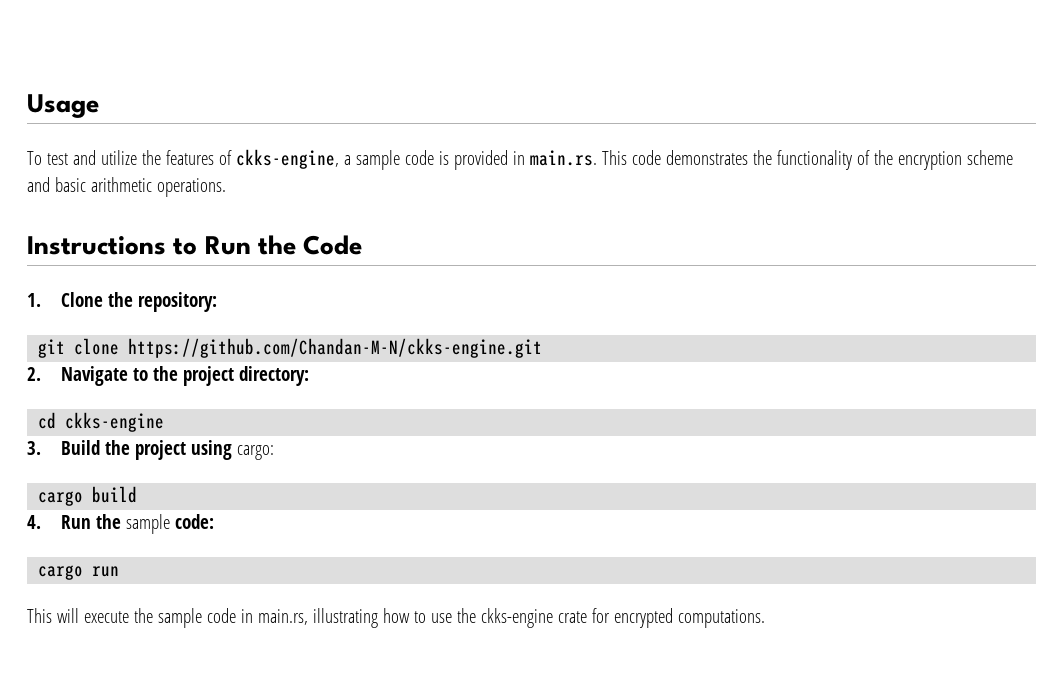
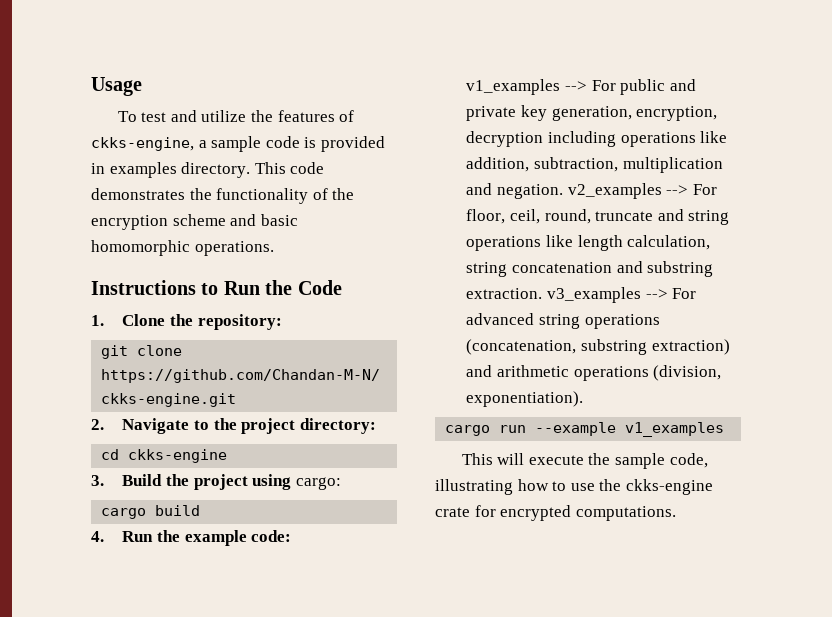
[529,150,597,166] main.rs. -> [109,162,251,178] examples directory.
[90,177,152,192] arithmetic -> [91,240,190,256] homomorphic
[126,514,171,534] sample -> [184,530,247,546] example
(215, 521) none -> [466,79,696,95] [466,105,718,121] [466,131,728,147] [466,157,723,173] [466,183,717,199] [466,209,730,225] [466,235,711,251] [466,261,714,277] [466,287,697,303] [466,313,660,329] [466,339,730,355] [466,365,722,381] [466,391,584,407] // v1_examples --> For public and private key generation, encryption, decryption including operations like addition, subtraction, multiplication and negation. v2_examples --> For floor, ceil, round, truncate and string operations like length calculation, string concatenation and substring extraction. v3_examples --> For advanced string operations (concatenation, substring extraction) and arithmetic operations (division, exponentiation).
(120, 571) none -> [535,422,725,437] --example v1_examples
[206,608,308,625] code in main.rs, -> [669,453,708,468] code,

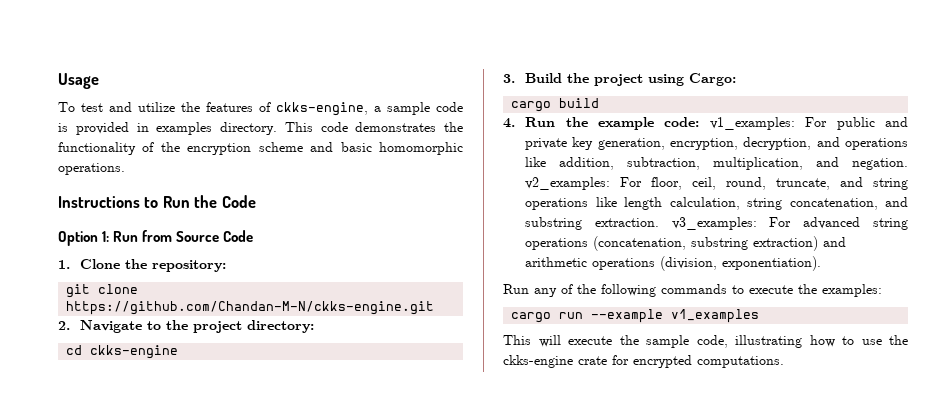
(342, 287) none -> [58,230,254,246] // Option 1: Run from Source Code
[295,477,341,490] cargo: -> [689,73,737,86] Cargo:
[466,79,588,95] // v1_examples --> -> [709,117,795,130] v1_examples:
[466,131,617,147] decryption including -> [743,137,840,150] decryption, and
[622,157,723,173] multiplication -> [713,157,804,170] multiplication,
[567,183,689,199] v2_examples --> -> [525,177,611,190] v2_examples:
[595,211,654,221] truncate -> [776,178,831,190] truncate,
[512,262,613,273] concatenation -> [789,198,878,210] concatenation,
[547,287,668,303] v3_examples --> -> [671,217,757,230] v3_examples:
(584, 399) none -> [503,284,882,297] // Run any of the following commands to execute the examples:

